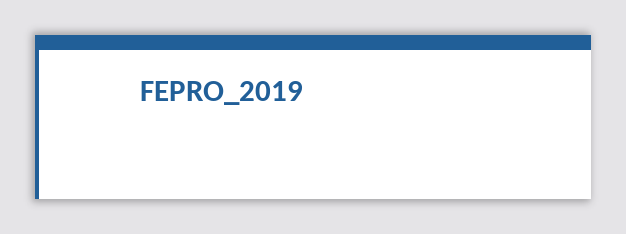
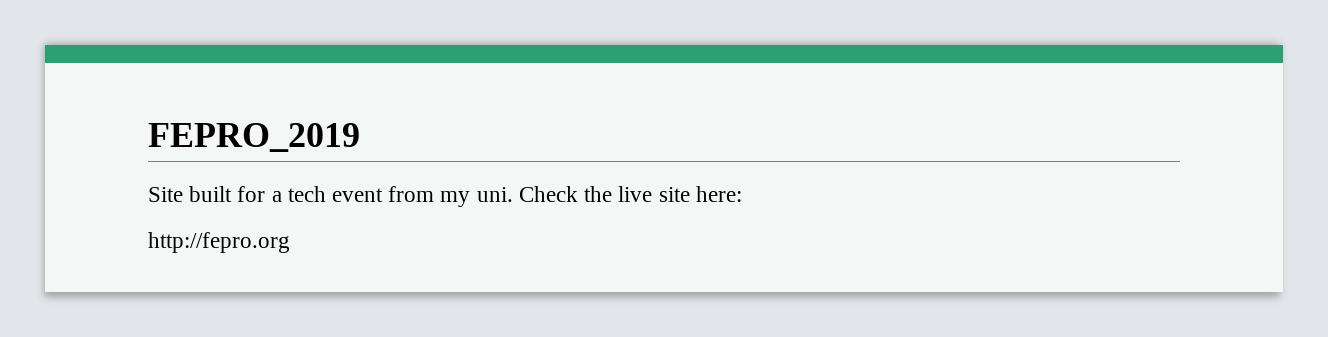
(303, 93) none -> [148,186,742,207] [148,232,290,253] // Site built for a tech event from my uni. Check the live site here: // http://fepro.org

